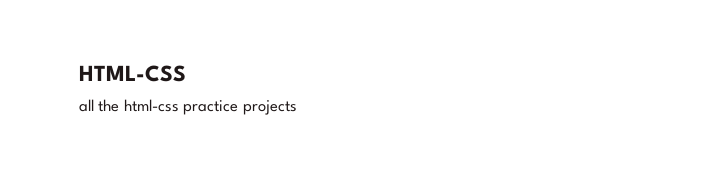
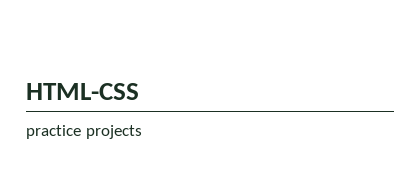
[79,99,179,112] all the html-css -> (139, 91) none

